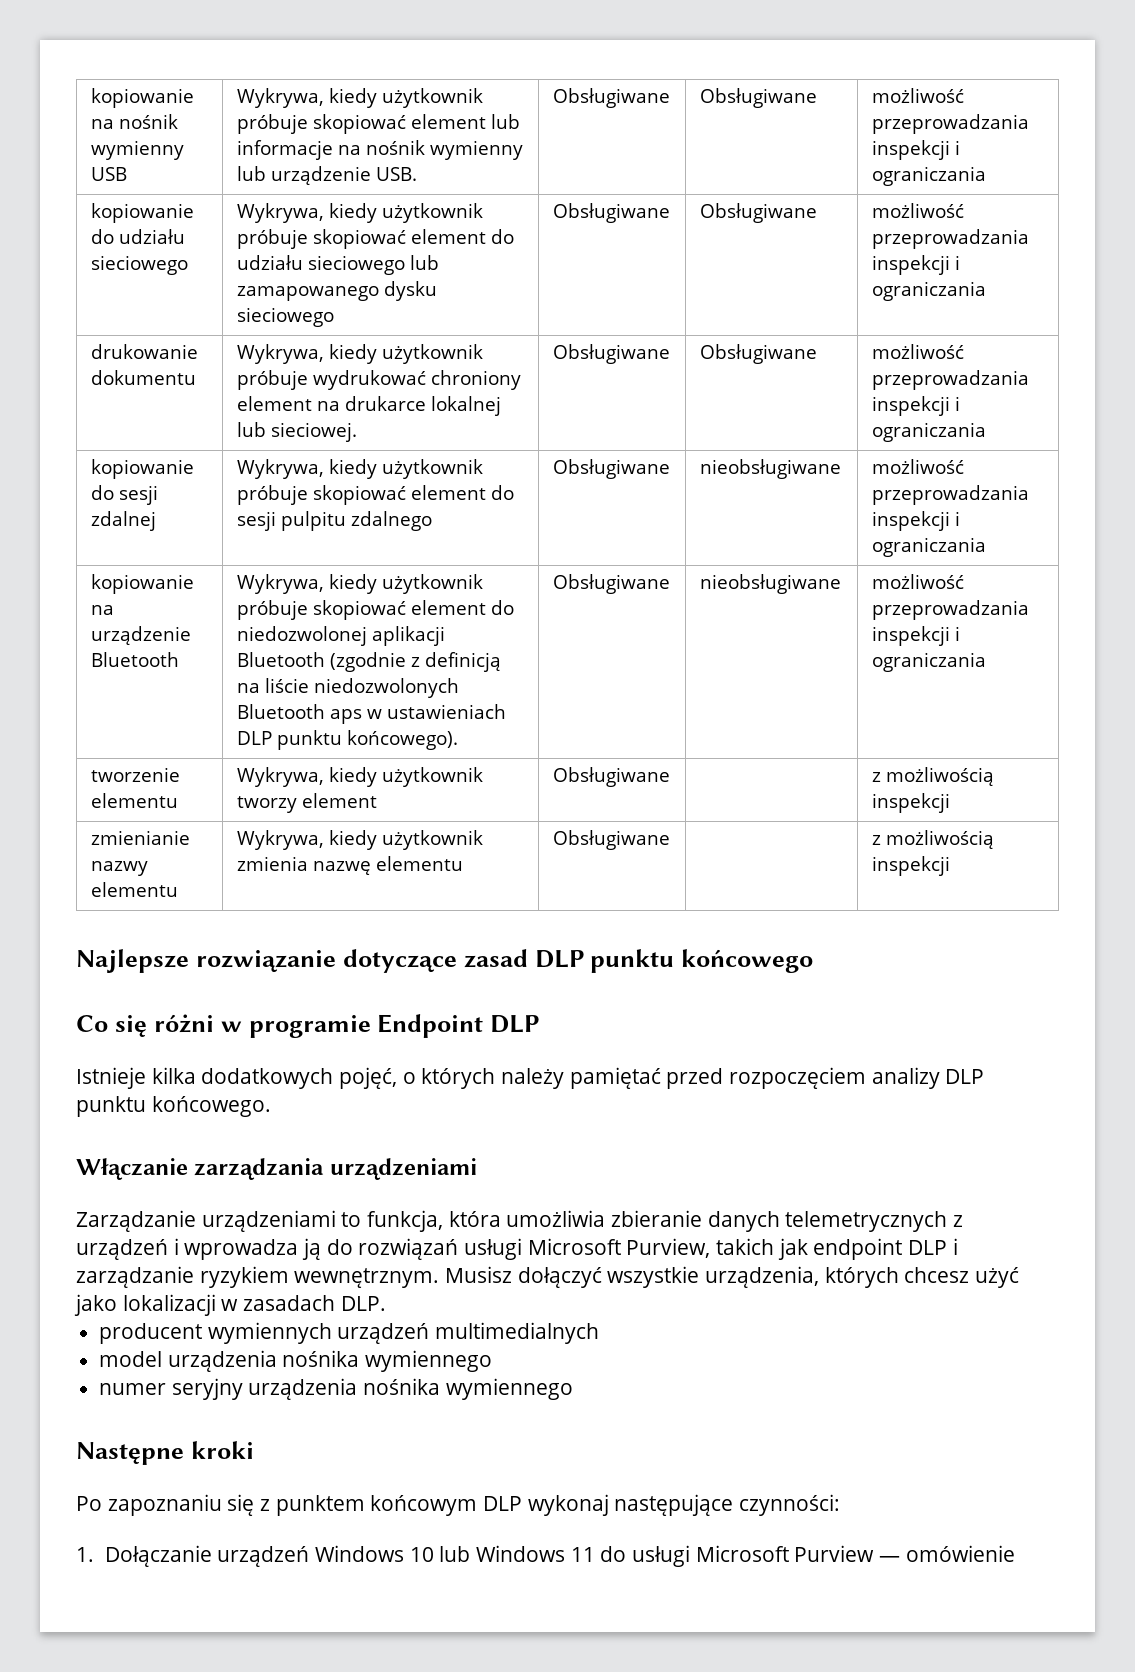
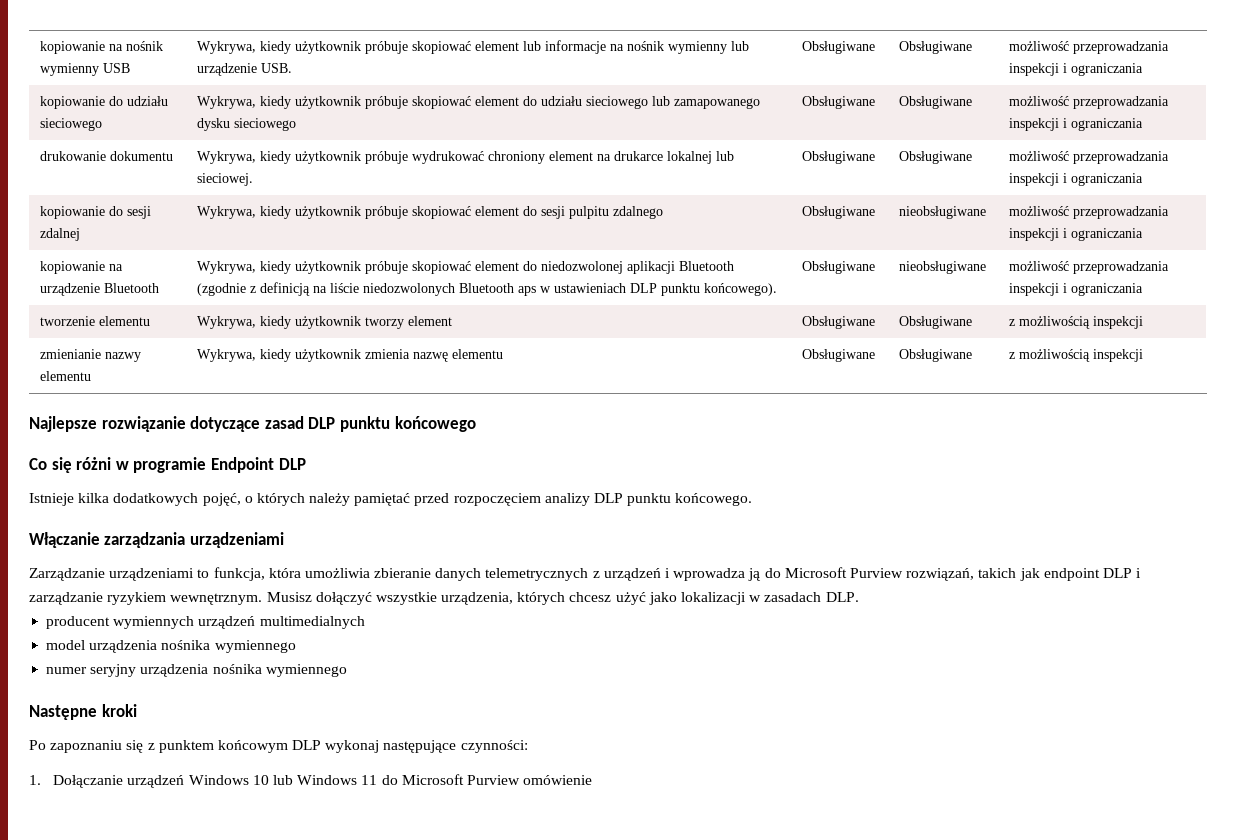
(670, 777) none -> [899,316,973,329] Obsługiwane
(670, 840) none -> [899,349,973,362] Obsługiwane
[358,1238,711,1260] rozwiązań usługi Microsoft Purview, -> [784,567,975,581] Microsoft Purview rozwiązań,
[631,1545,900,1567] usługi Microsoft Purview — -> [401,774,520,785] Microsoft Purview

